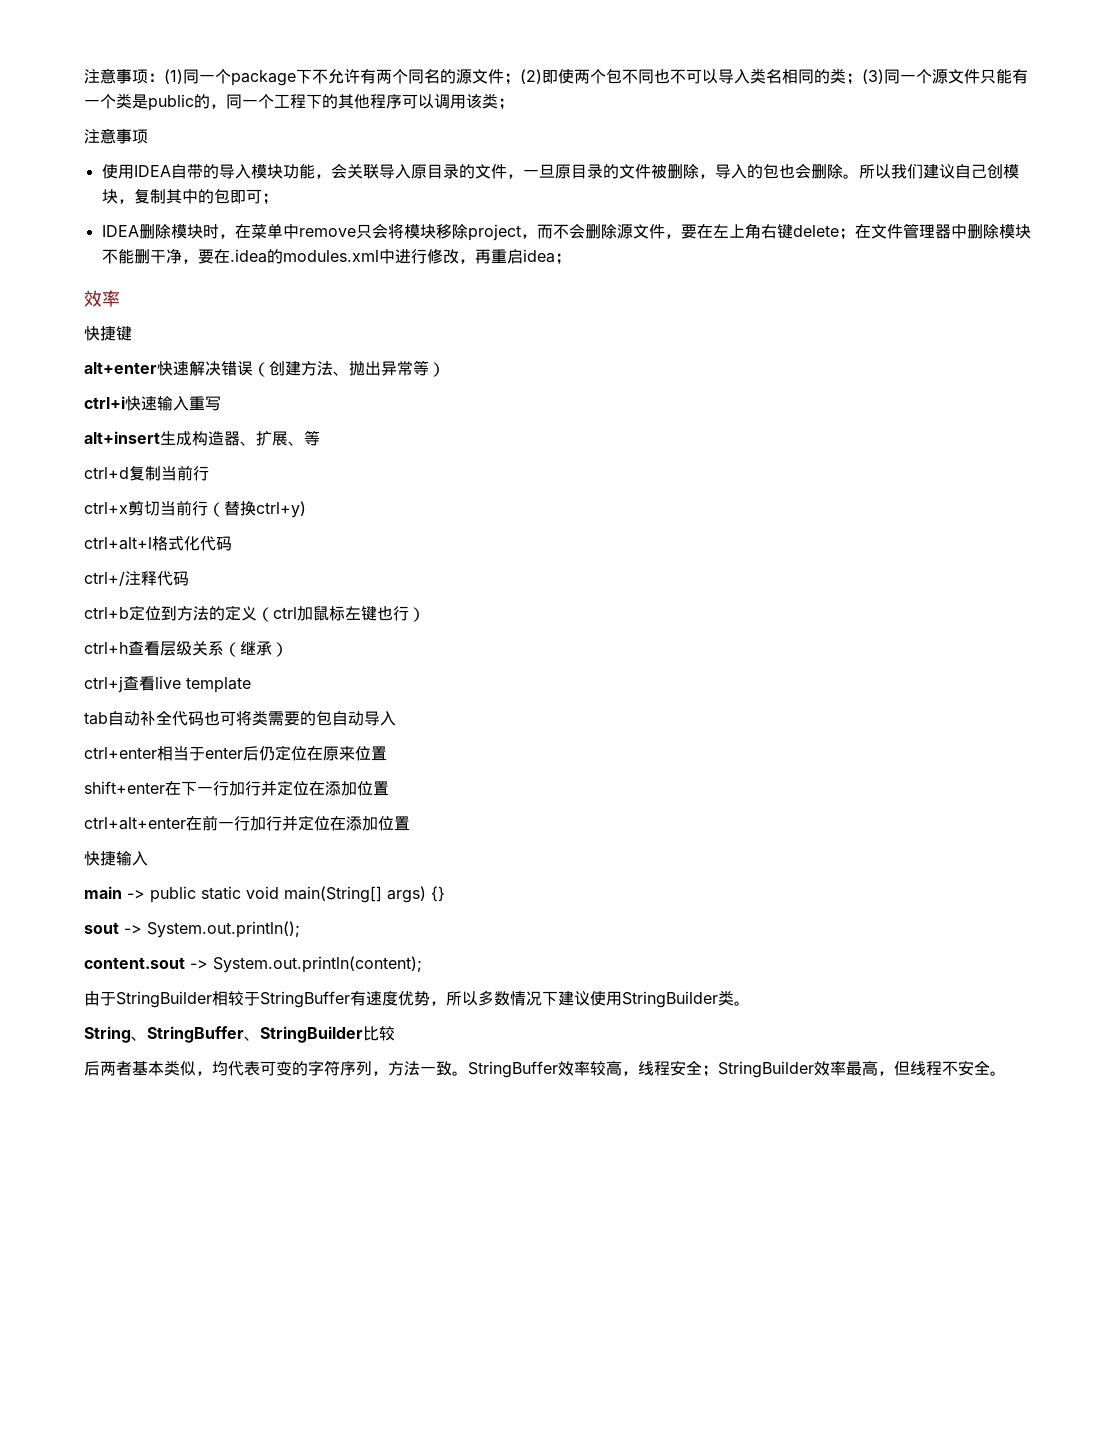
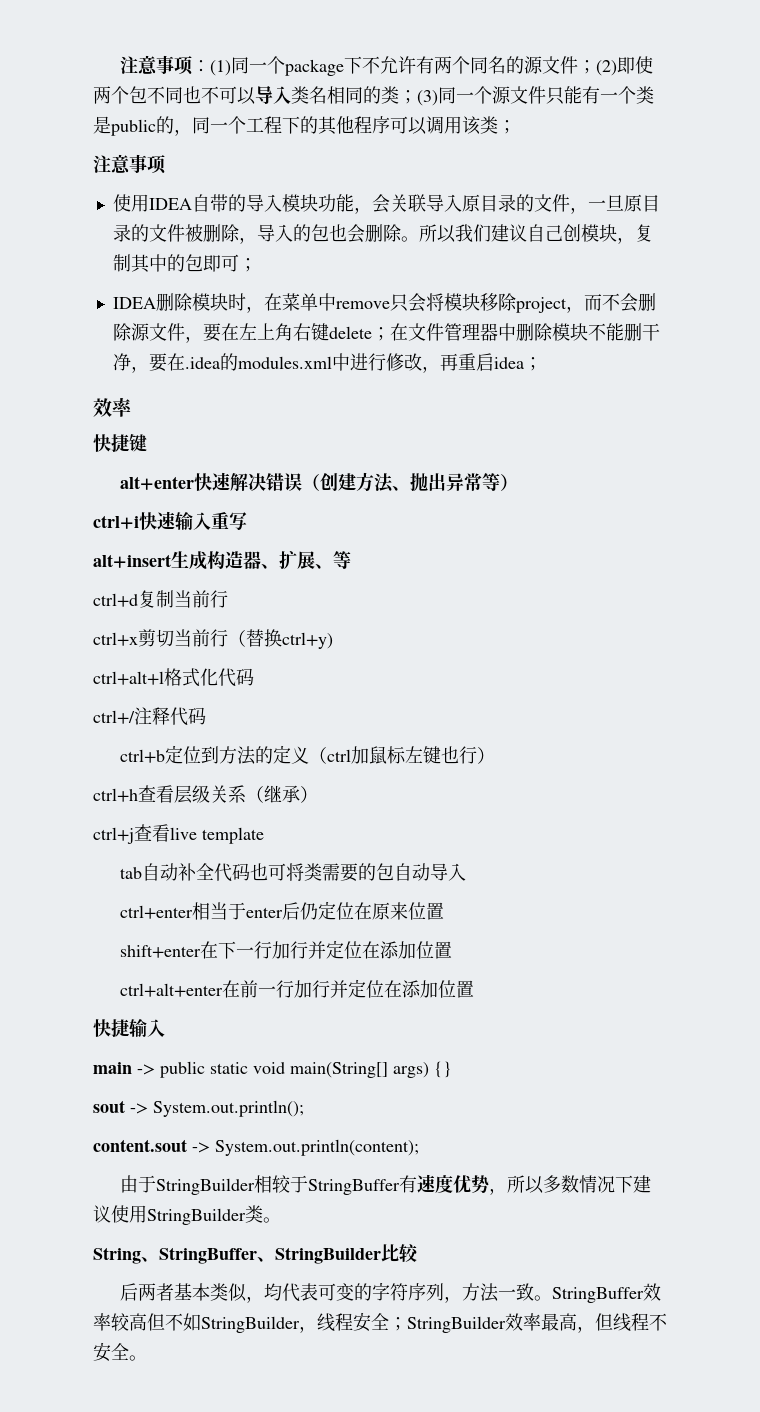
(622, 1068) none -> [147,1313,300,1333] 但不如StringBuilder

